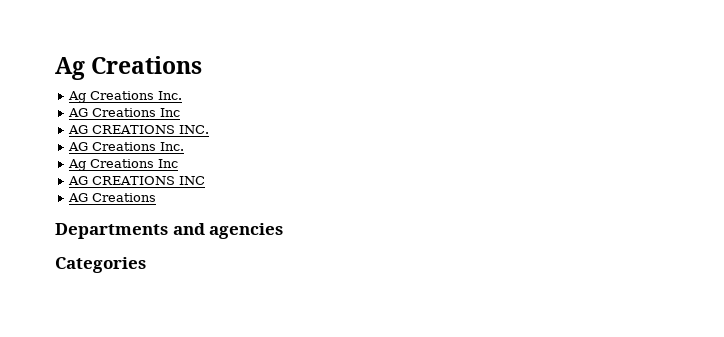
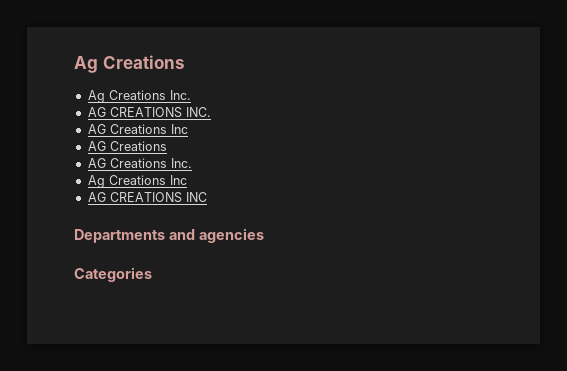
(182, 95) none -> [87,107,211,118] // AG CREATIONS INC.
[91,125,209,134] CREATIONS INC. -> [109,141,167,151] Creations
[67,193,156,202] // AG Creations -> (207, 197) none

